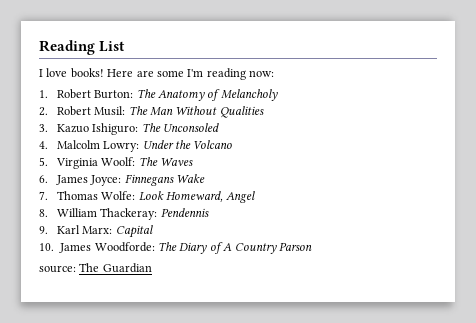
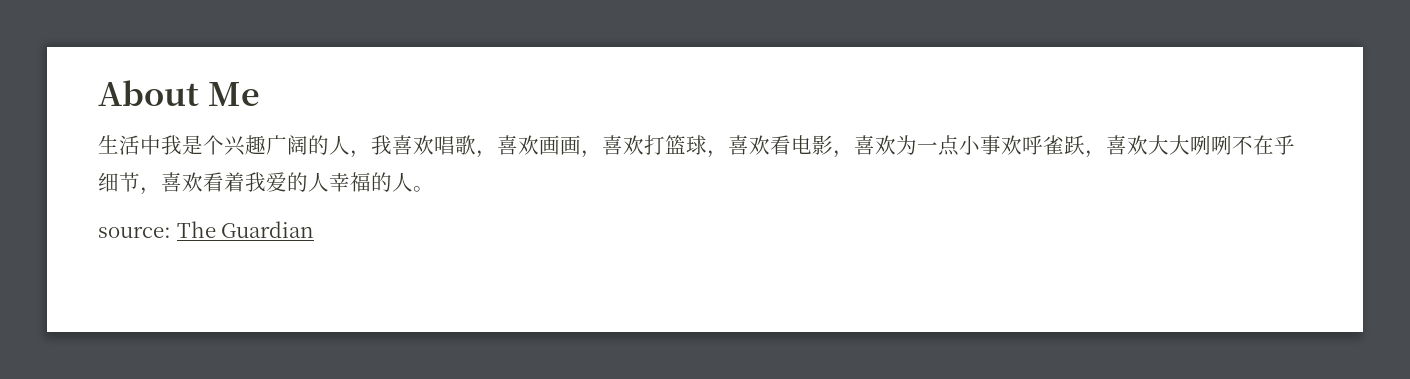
[39,40,126,55] [39,68,274,80] [39,89,278,101] [39,106,264,118] [39,123,220,135] [39,140,233,152] [39,157,194,169] [39,174,206,186] [39,191,256,203] [39,208,209,220] [39,225,153,238] [39,242,312,254] Reading List // I love books! Here are some I'm reading now: // 1. Robert Burton: The Anatomy of Melancholy // 2. Robert Musil: The Man Without Qualities // 3. Kazuo Ishiguro: The Unconsoled // 4. Malcolm Lowry: Under the Volcano // 5. Virginia Woolf: The Waves // 6. James Joyce: Finnegans Wake // 7. Thomas Wolfe: Look Homeward, Angel // 8. William Thackeray: Pendennis // 9. Karl Marx: Capital // 10. James Woodforde: The Diary of A Country Parson -> [98,80,260,106] [98,135,1295,158] [98,172,434,195] About Me // 生活中我是个兴趣广阔的人，我喜欢唱歌，喜欢画画，喜欢打篮球，喜欢看电影，喜欢为一点小事欢呼雀跃，喜欢大大咧咧不在乎细节，喜欢看着我爱的人幸福的人。

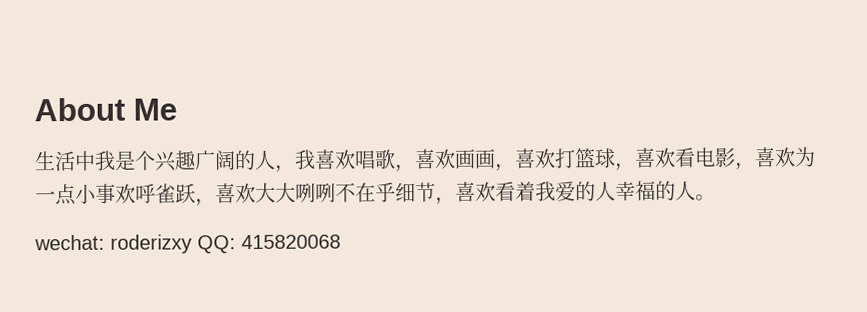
[98,221,315,238] source: The Guardian -> [34,234,341,254] wechat: roderizxy QQ: 415820068

